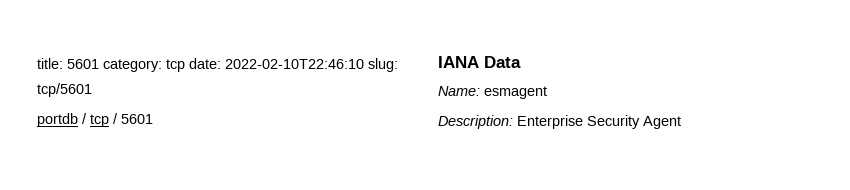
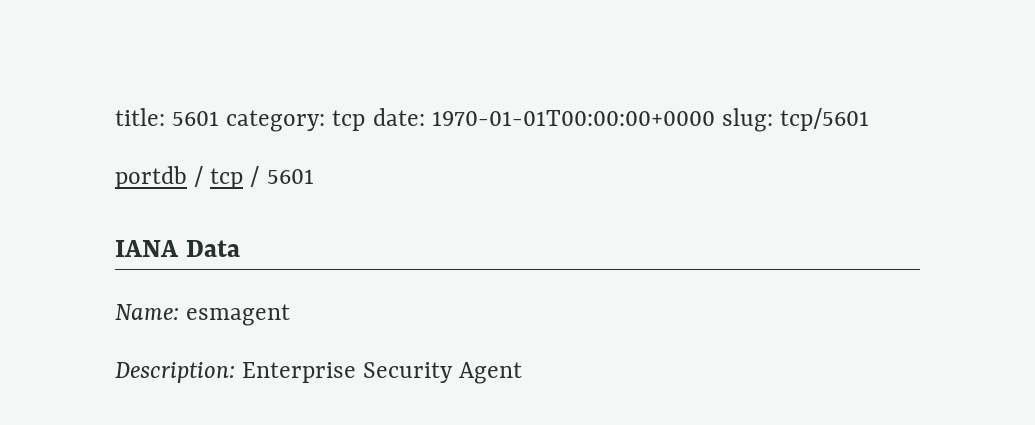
[225,59,364,69] 2022-02-10T22:46:10 -> [431,110,715,126] 1970-01-01T00:00:00+0000

